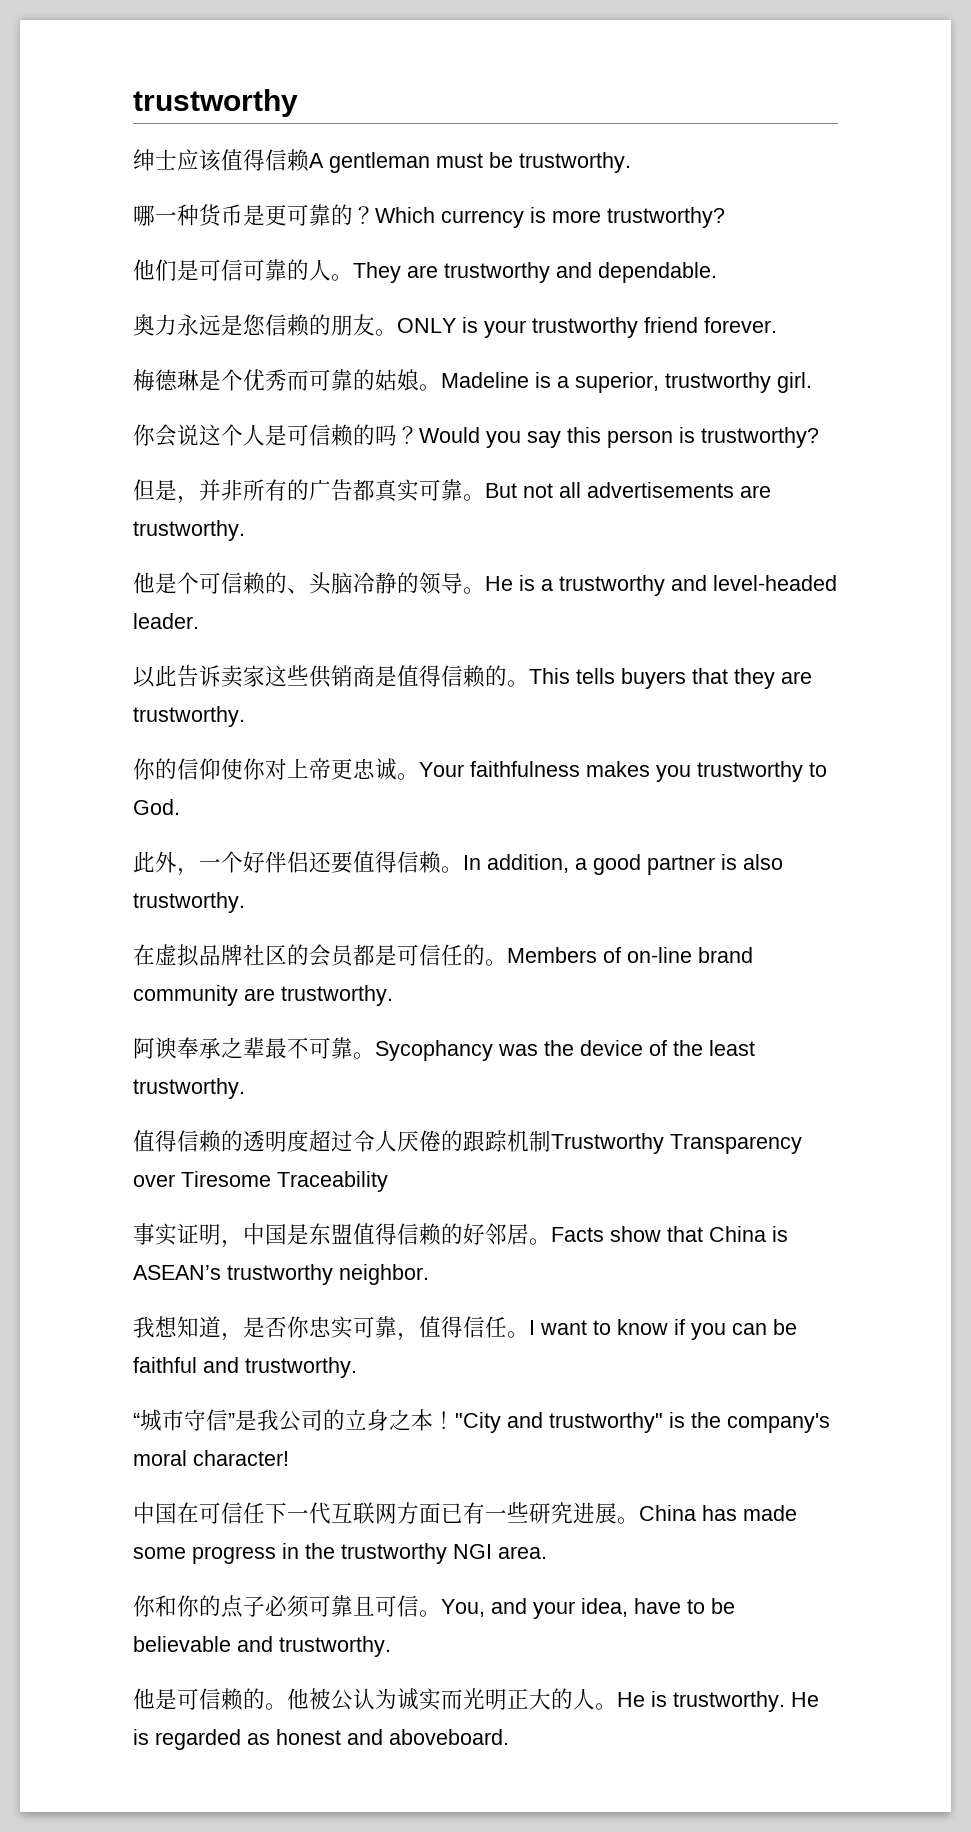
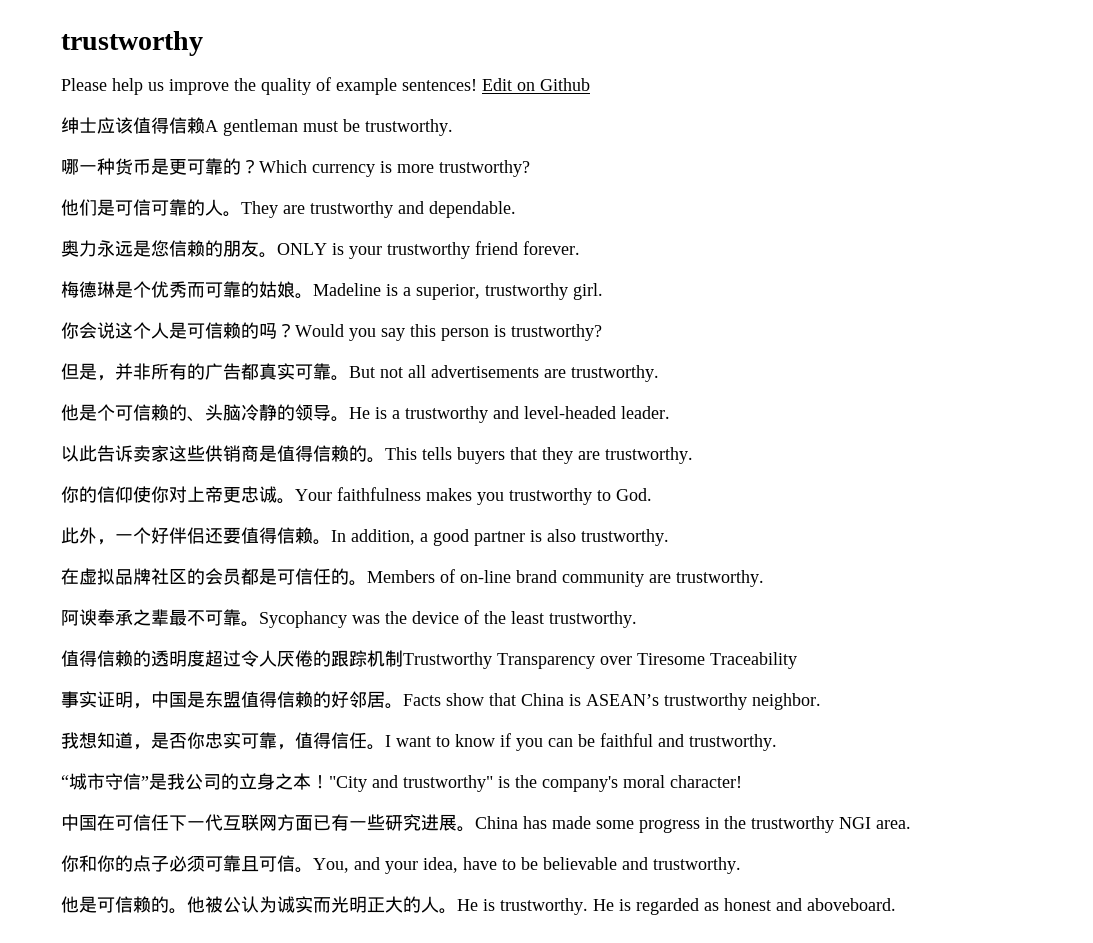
[133,89,298,117] trustworthy -> [61,31,203,56] [61,77,590,95] trustworthy // Please help us improve the quality of example sentences! Edit on Github

